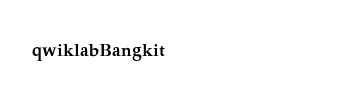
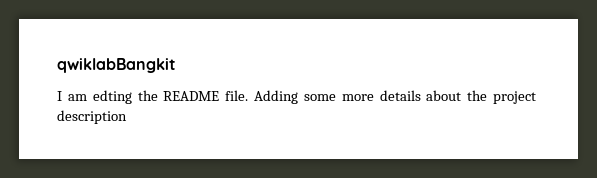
(165, 52) none -> [57,90,536,104] [57,110,127,124] // I am edting the README file. Adding some more details about the project description

